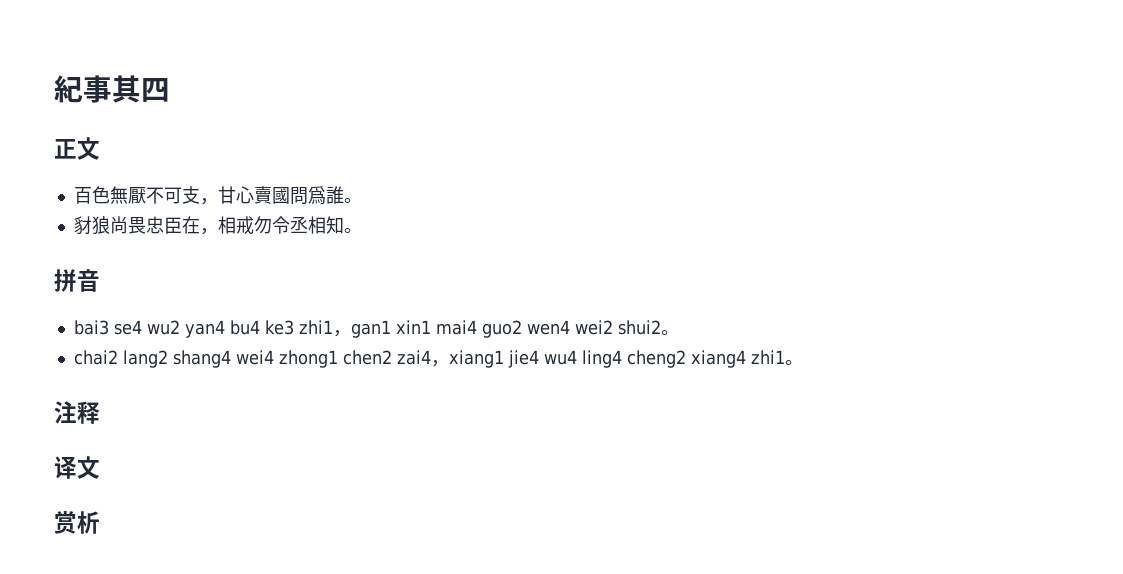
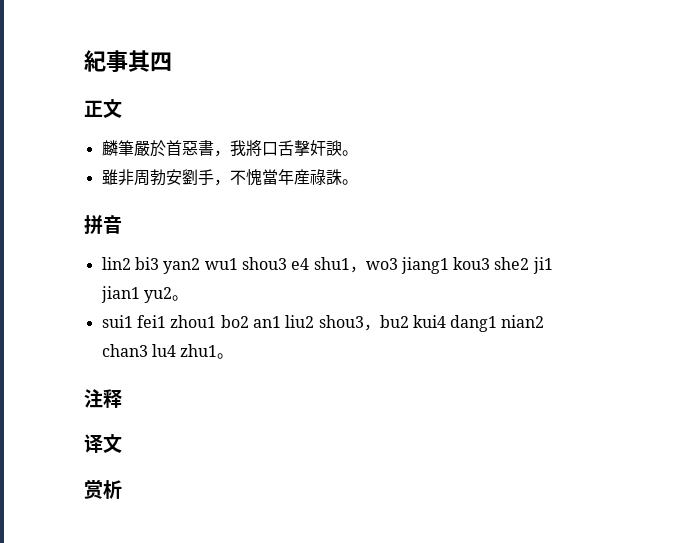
[73,186,362,205] [73,216,362,235] [54,269,100,292] [73,320,679,338] [73,350,785,368] 百色無厭不可支，甘心賣國問爲誰。 // 豺狼尚畏忠臣在，相戒勿令丞相知。 // 拼音 // bai3 se4 wu2 yan4 bu4 ke3 zhi1，gan1 xin1 mai4 guo2 wen4 wei2 shui2。 // chai2 lang2 shang4 wei4 zhong1 chen2 zai4，xiang1 jie4 wu4 ling4 cheng2 xiang4 zhi1 -> [101,140,358,157] [101,169,358,186] [84,215,122,234] [101,257,553,274] [100,286,188,303] [101,315,545,332] [101,344,218,357] 麟筆嚴於首惡書，我將口舌擊奸諛。 // 雖非周勃安劉手，不愧當年産祿誅。 // 拼音 // lin2 bi3 yan2 wu1 shou3 e4 shu1，wo3 jiang1 kou3 she2 ji1 jian1 yu2。 // sui1 fei1 zhou1 bo2 an1 liu2 shou3，bu2 kui4 dang1 nian2 chan3 lu4 zhu1

